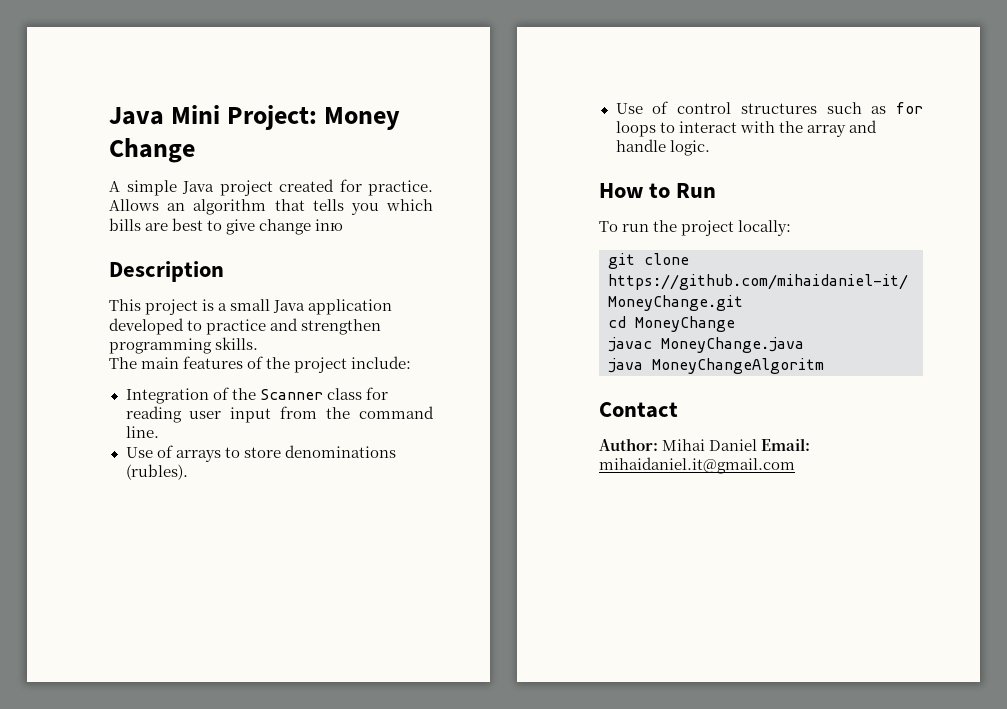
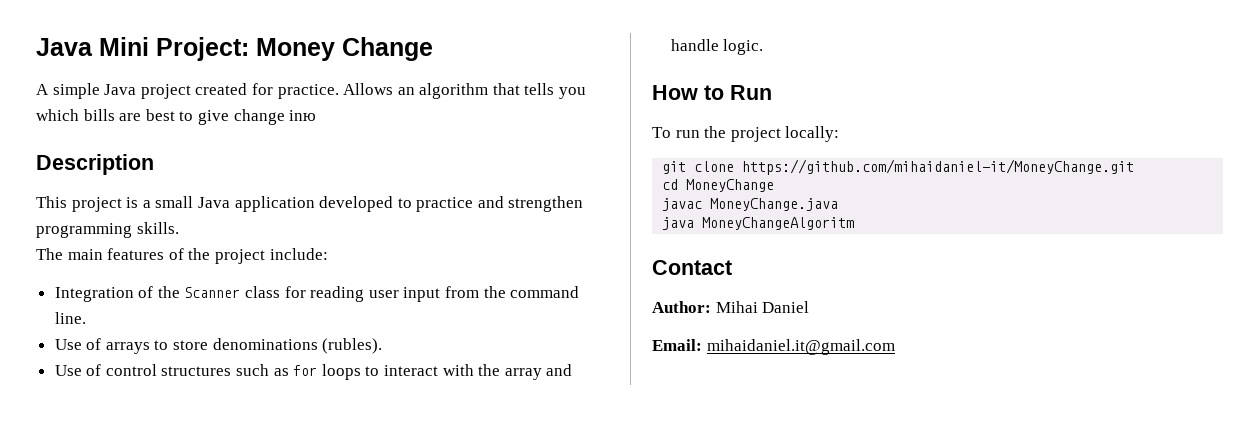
(758, 445) none -> (810, 307) //

